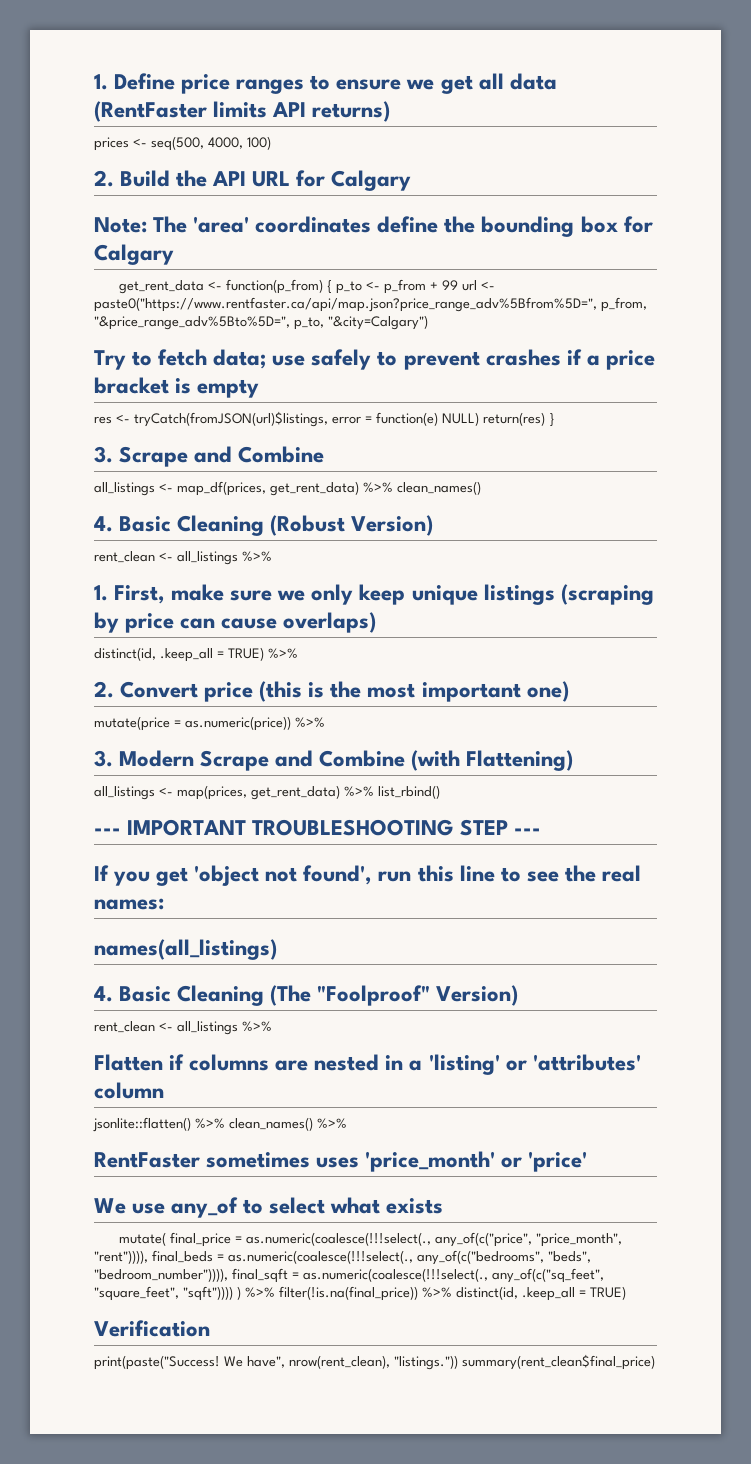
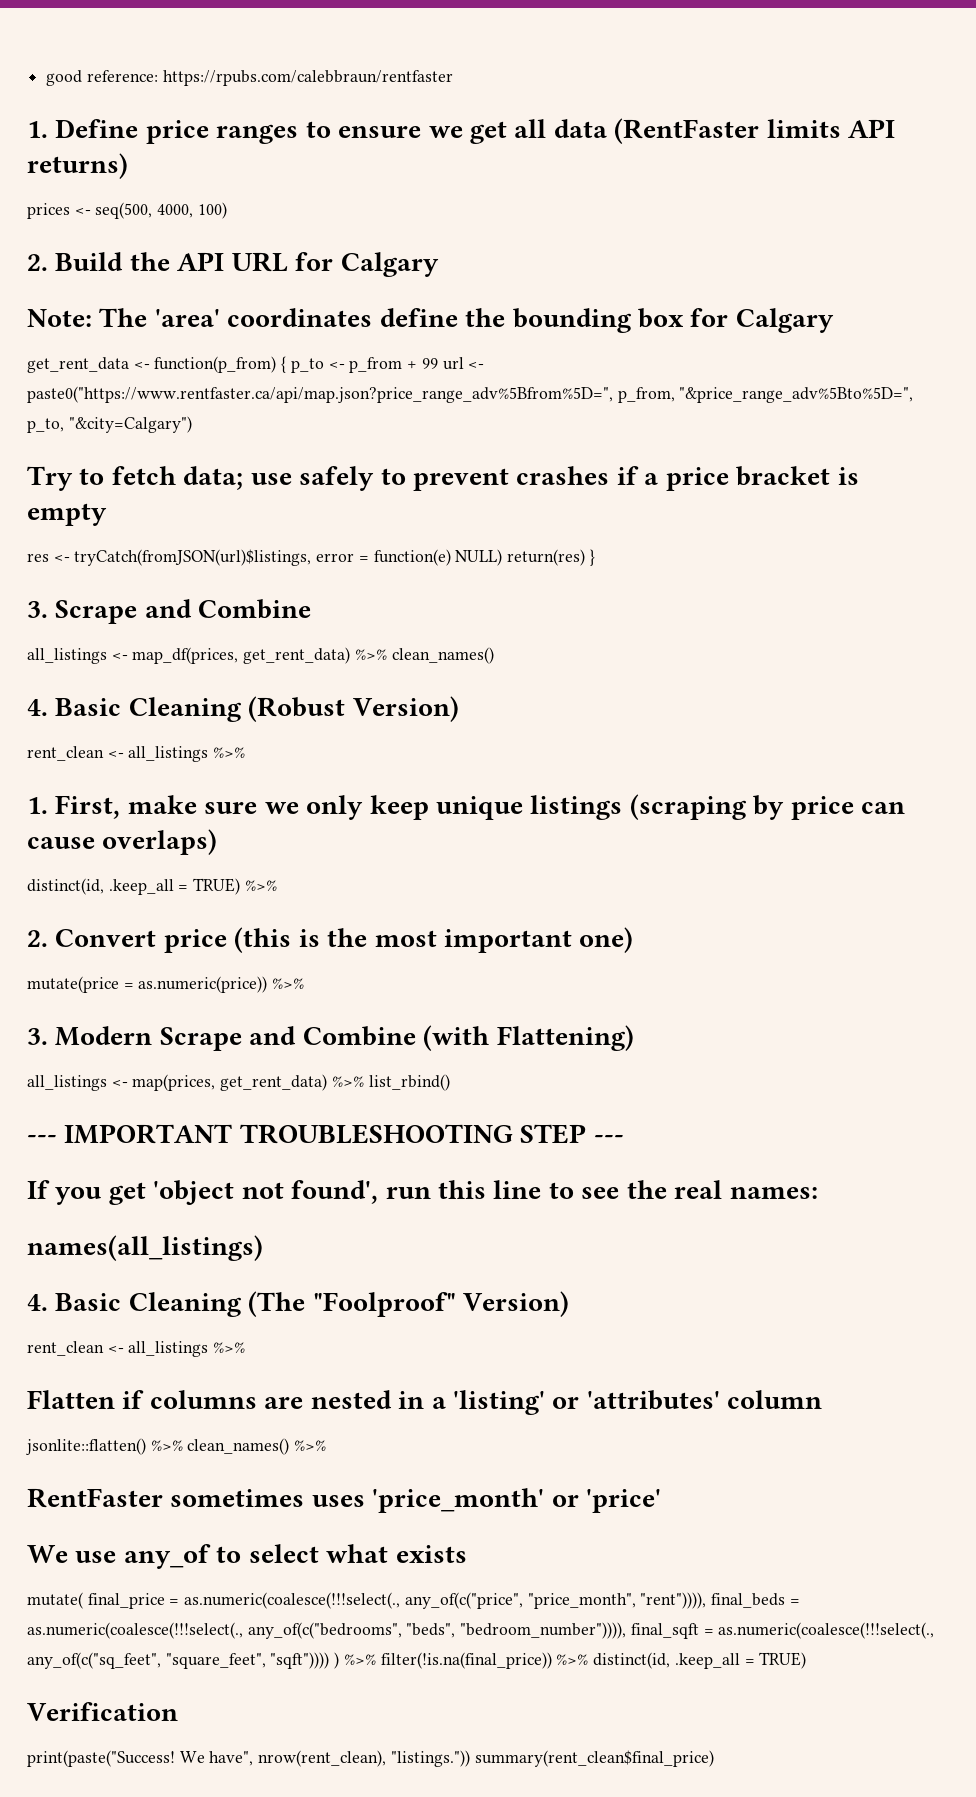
(94, 82) none -> [46,70,453,86] good reference: https://rpubs.com/calebbraun/rentfaster //

